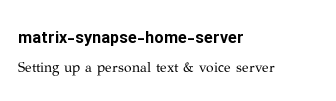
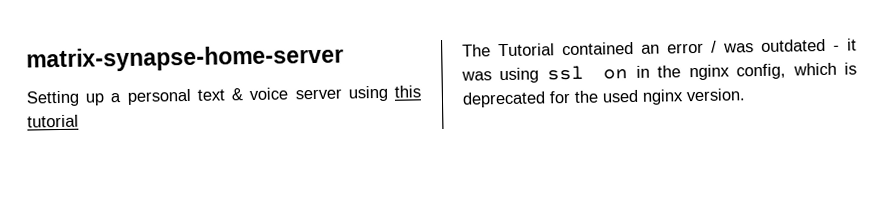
(275, 68) none -> [347,85,422,102] [27,114,79,128] [462,38,857,57] [461,62,857,84] [462,88,746,108] using this tutorial // The Tutorial contained an error / was outdated - it was using ssl on in the nginx config, which is deprecated for the used nginx version.

